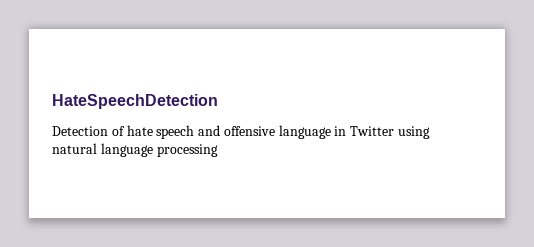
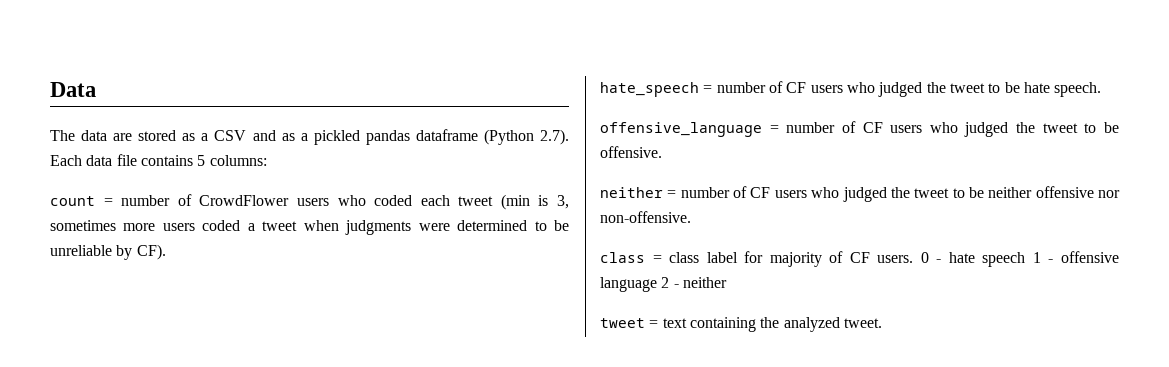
[52,94,218,109] [52,125,431,139] [52,143,218,157] HateSpeechDetection // Detection of hate speech and offensive language in Twitter using natural language processing -> [50,82,96,97] [50,129,569,145] [50,154,267,166] [50,194,569,210] [50,220,569,235] [50,244,166,260] [600,81,1102,97] [600,121,1119,137] [600,146,662,158] [600,186,1120,202] [600,211,691,223] [600,251,1120,267] [600,277,727,292] [600,317,882,332] Data // The data are stored as a CSV and as a pickled pandas dataframe (Python 2.7). Each data file contains 5 columns: // count = number of CrowdFlower users who coded each tweet (min is 3, sometimes more users coded a tweet when judgments were determined to be unreliable by CF). // hate_speech = number of CF users who judged the tweet to be hate speech. // offensive_language = number of CF users who judged the tweet to be offensive. // neither = number of CF users who judged the tweet to be neither offensive nor non-offensive. // class = class label for majority of CF users. 0 - hate speech 1 - offensive language 2 - neither // tweet = text containing the analyzed tweet.

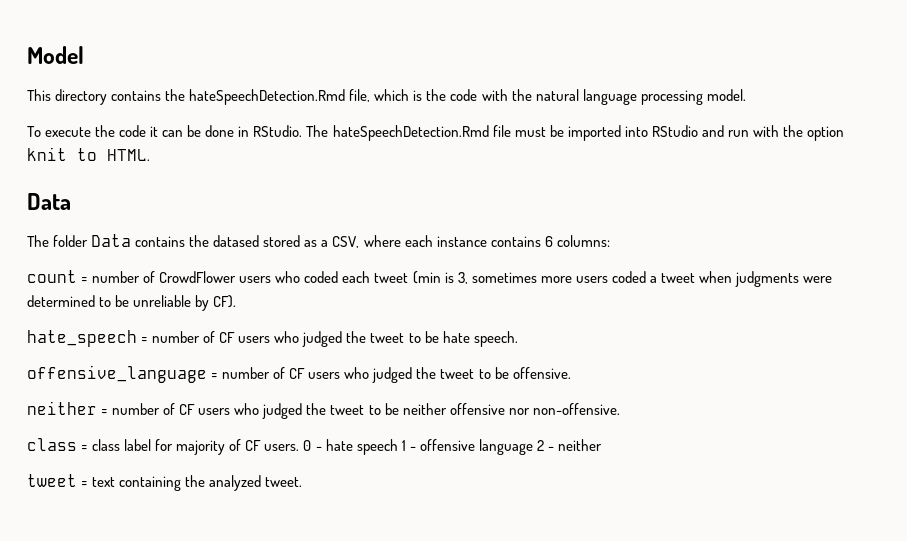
[50,82,96,97] [50,129,569,145] [50,154,206,166] Data // The data are stored as a CSV and as a pickled pandas dataframe (Python 2.7). Each data file contains 5 -> [27,46,84,64] [27,89,746,105] [27,125,845,141] [27,147,150,161] [27,193,71,210] [27,234,553,248] Model // This directory contains the hateSpeechDetection.Rmd file, which is the code with the natural language processing model. // To execute the code it can be done in RStudio. The hateSpeechDetection.Rmd file must be imported into RStudio and run with the option knit to HTML. // Data // The folder Data contains the datased stored as a CSV, where each instance contains 6

